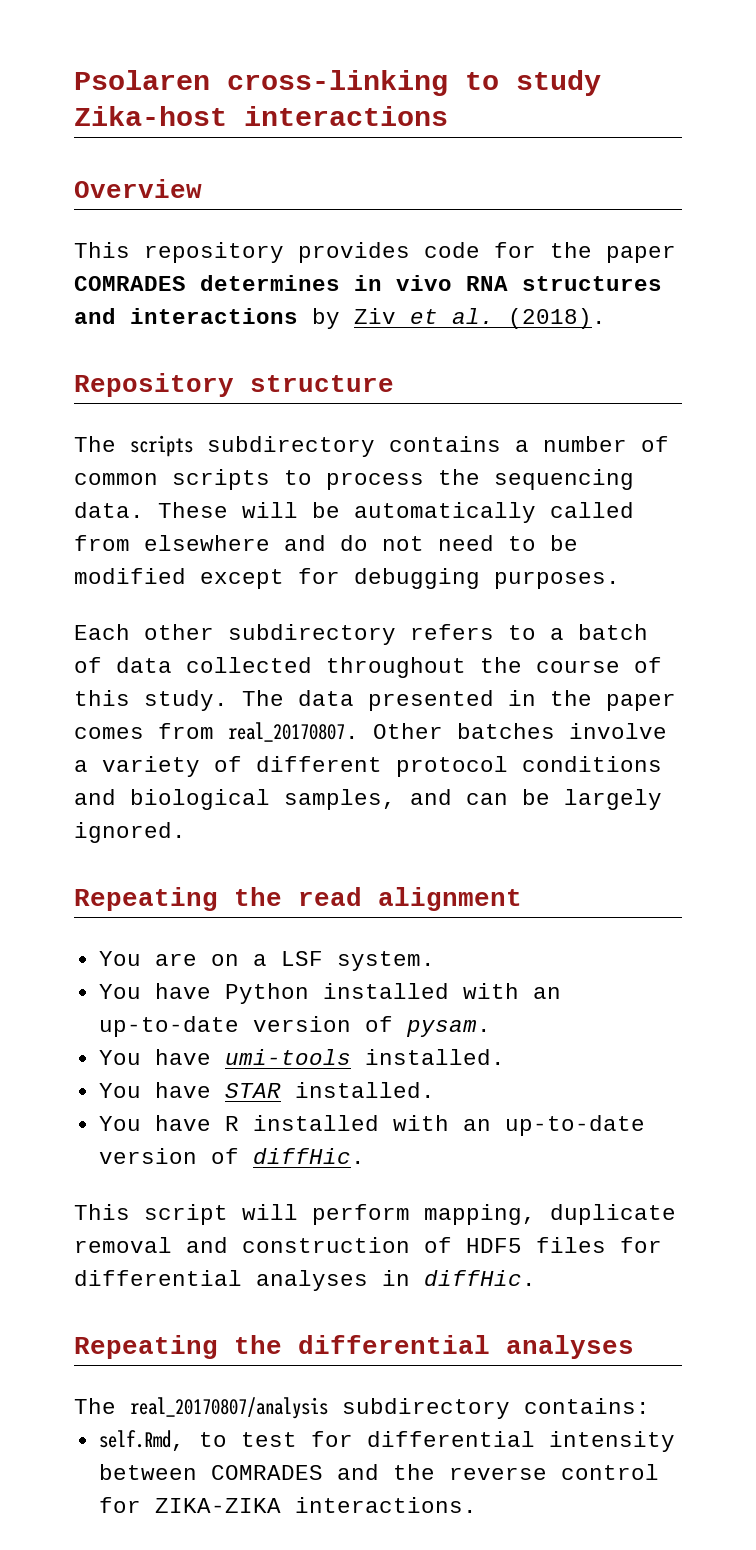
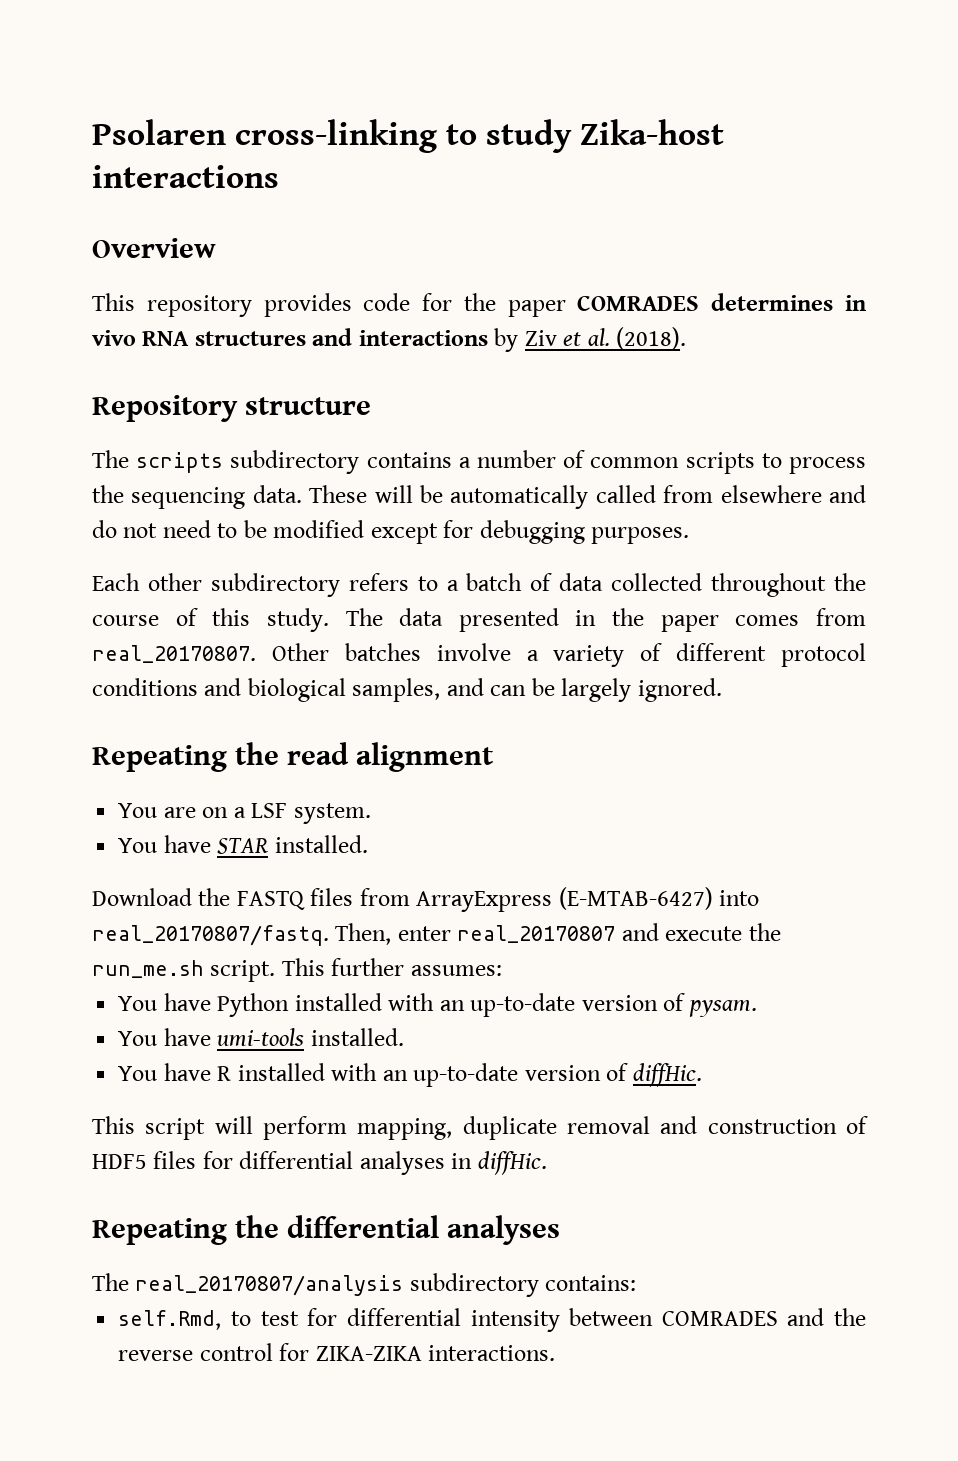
(435, 961) none -> [118,835,368,854] [92,887,760,912] [92,923,781,946] [92,958,502,982] // You have STAR installed. // Download the FASTQ files from ArrayExpress (E-MTAB-6427) into real_20170807/fastq. Then, enter real_20170807 and execute the run_me.sh script. This further assumes:
[98,1082,435,1098] // You have STAR installed. -> (404, 1037) none

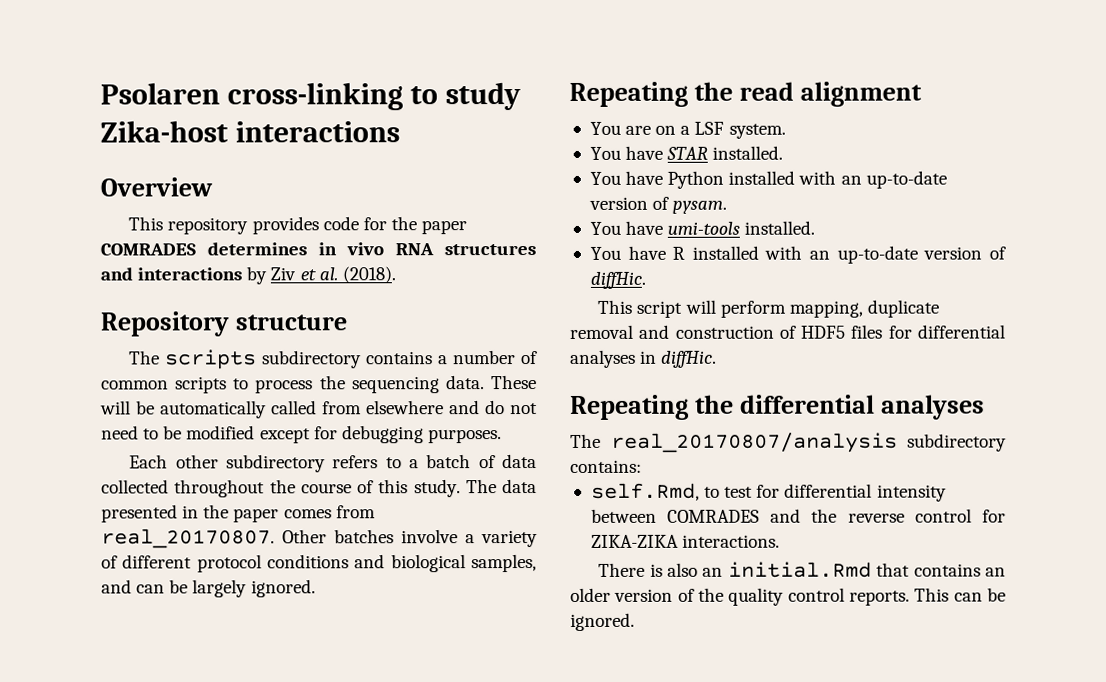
[92,887,760,912] [92,923,781,946] [92,958,502,982] // Download the FASTQ files from ArrayExpress (E-MTAB-6427) into real_20170807/fastq. Then, enter real_20170807 and execute the run_me.sh script. This further assumes: -> (784, 152) none
(556, 1353) none -> [598,561,1007,578] [570,587,1006,606] [570,612,635,631] // There is also an initial.Rmd that contains an older version of the quality control reports. This can be ignored.

